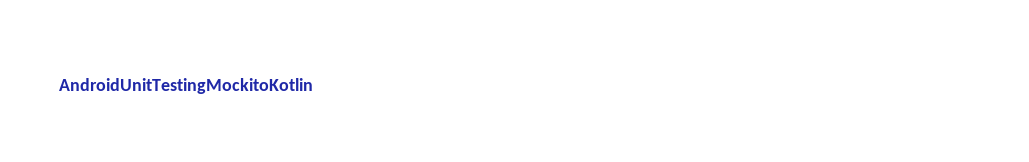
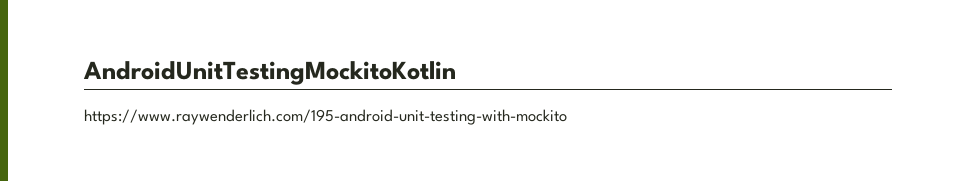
(313, 86) none -> [84,109,567,125] // https://www.raywenderlich.com/195-android-unit-testing-with-mockito

